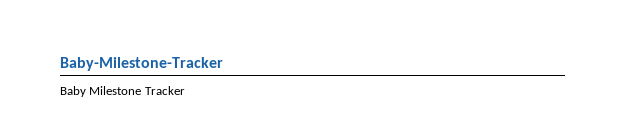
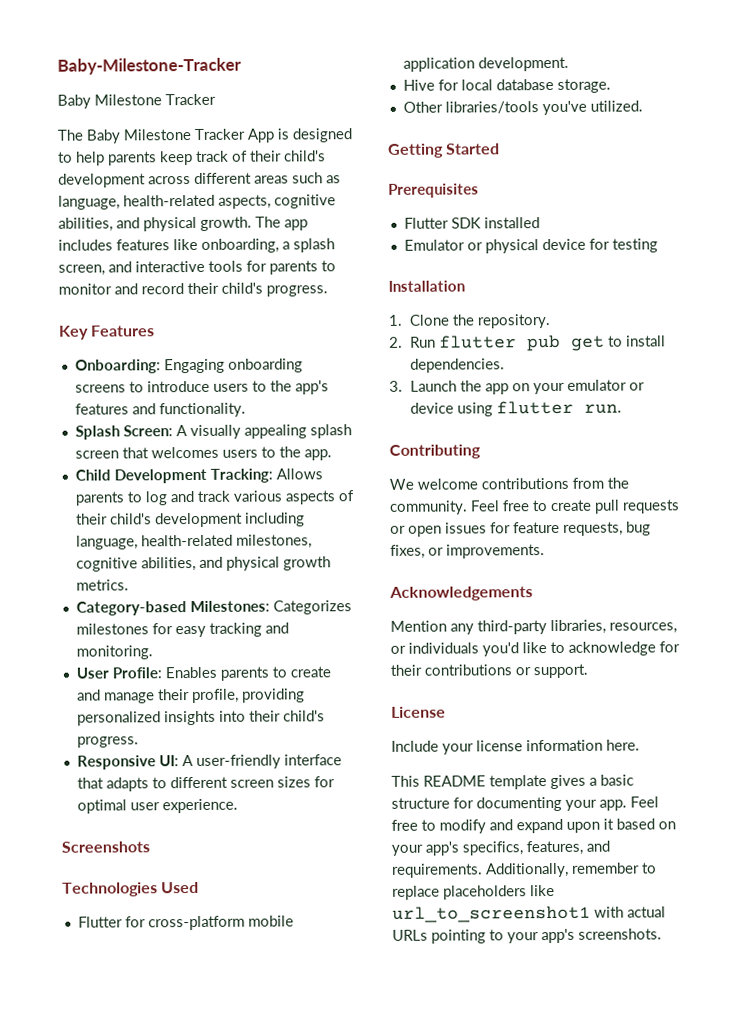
(185, 90) none -> [57,128,352,144] [58,150,326,166] [58,172,341,188] [58,194,336,210] [58,216,308,232] [58,238,335,253] [58,260,336,276] [58,282,328,297] [58,325,156,340] [74,358,303,374] [74,380,329,395] [74,402,246,418] [74,424,352,440] [74,446,332,461] [74,468,323,484] [74,490,354,506] [75,512,305,528] [75,534,312,550] [75,556,331,572] [75,579,129,591] [75,600,352,616] [75,622,289,638] [75,645,153,660] [75,666,331,681] [76,688,305,704] [76,710,325,726] [76,736,139,748] [76,754,342,770] [76,776,335,792] [76,798,238,814] [61,841,150,853] [62,881,200,897] [77,915,294,931] [402,56,569,72] [402,78,611,93] [402,100,643,116] [387,143,501,158] [388,183,479,198] [403,217,540,229] [403,238,658,254] [388,280,465,292] [388,314,552,329] [389,334,667,352] [410,358,506,373] [389,379,646,395] [410,400,623,417] [389,444,481,459] [389,477,629,490] [389,499,680,515] [390,521,651,537] [390,544,545,559] [389,586,533,601] [390,619,677,635] [390,641,680,657] [390,663,588,679] [391,706,446,718] [391,739,640,755] [391,774,634,790] [391,796,659,812] [391,818,676,834] [391,840,610,856] [392,862,657,878] [392,884,555,900] [392,905,666,923] [392,928,662,944] // The Baby Milestone Tracker App is designed to help parents keep track of their child's development across different areas such as language, health-related aspects, cognitive abilities, and physical growth. The app includes features like onboarding, a splash screen, and interactive tools for parents to monitor and record their child's progress. // Key Features // Onboarding: Engaging onboarding screens to introduce users to the app's features and functionality. // Splash Screen: A visually appealing splash screen that welcomes users to the app. // Child Development Tracking: Allows parents to log and track various aspects of their child's development including language, health-related milestones, cognitive abilities, and physical growth metrics. // Category-based Milestones: Categorizes milestones for easy tracking and monitoring. // User Profile: Enables parents to create and manage their profile, providing personalized insights into their child's progress. // Responsive UI: A user-friendly interface that adapts to different screen sizes for optimal user experience. // Screenshots // Technologies Used // Flutter for cross-platform mobile application development. // Hive for local database storage. // Other libraries/tools you've utilized. // Getting Started // Prerequisites // Flutter SDK installed // Emulator or physical device for testing // Installation // 1. Clone the repository. // 2. Run flutter pub get to install dependencies. // 3. Launch the app on your emulator or device using flutter run. // Contributing // We welcome contributions from the community. Feel free to create pull requests or open issues for feature requests, bug fixes, or improvements. // Acknowledgements // Mention any third-party libraries, resources, or individuals you'd like to acknowledge for their contributions or support. // License // Include your license information here. // This README template gives a basic structure for documenting your app. Feel free to modify and expand upon it based on your app's specifics, features, and requirements. Additionally, remember to replace placeholders like url_to_screenshot1 with actual URLs pointing to your app's screenshots.

